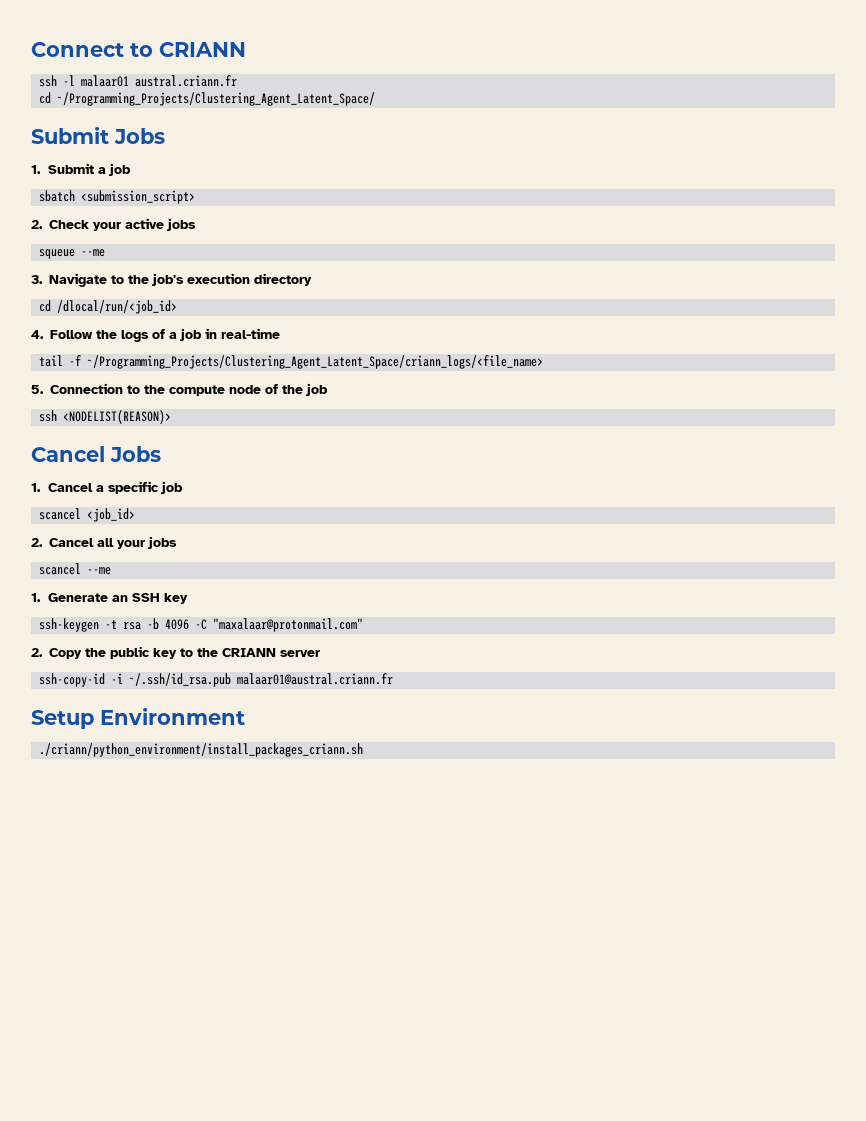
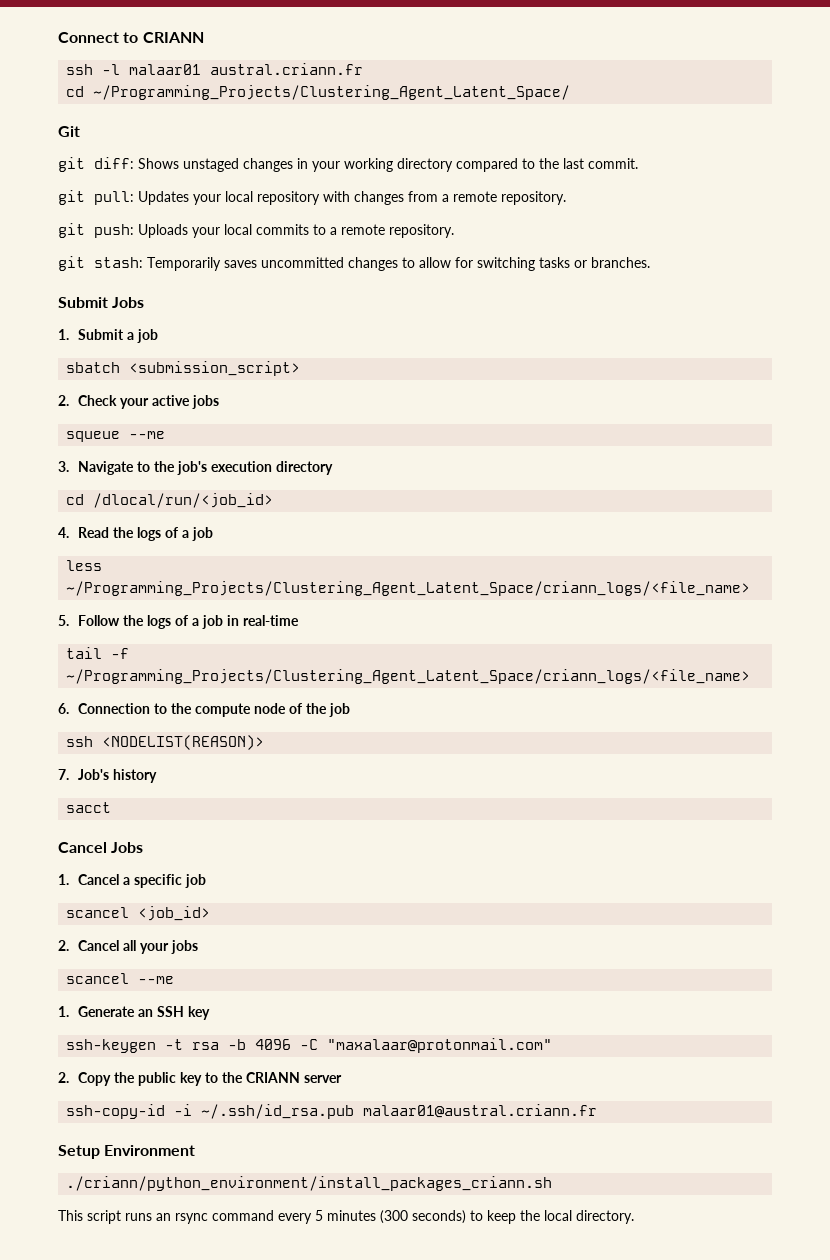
(376, 99) none -> [58,126,80,137] [58,157,638,172] [58,190,566,205] [58,223,454,238] [58,256,650,271] // Git // git diff: Shows unstaged changes in your working directory compared to the last commit. // git pull: Updates your local repository with changes from a remote repository. // git push: Uploads your local commits to a remote repository. // git stash: Temporarily saves uncommitted changes to allow for switching tasks or branches.
(44, 334) none -> [77,527,213,541] [66,560,103,571] [66,581,751,596] [58,615,69,626] Read the logs of a job // less ~/Programming_Projects/Clustering_Agent_Latent_Space/criann_logs/<file_name> // 5.
[31,385,44,394] 5. -> [58,703,69,714] 6.
(172, 417) none -> [58,769,157,783] [66,802,112,813] // 7. Job's history // sacct
(364, 750) none -> [58,1210,634,1224] // This script runs an rsync command every 5 minutes (300 seconds) to keep the local directory.

